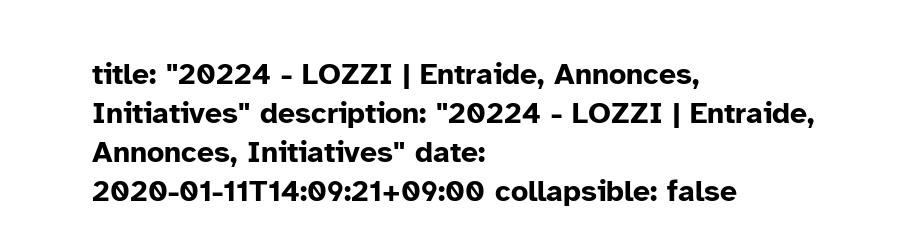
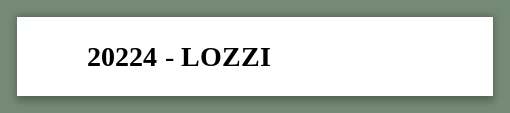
[92,62,699,89] [92,101,814,128] [92,140,485,167] [92,179,737,206] title: "20224 - LOZZI | Entraide, Annonces, Initiatives" description: "20224 - LOZZI | Entraide, Annonces, Initiatives" date: 2020-01-11T14:09:21+09:00 collapsible: false -> [87,48,272,66] 20224 - LOZZI

